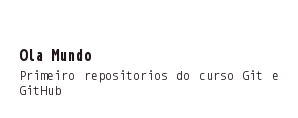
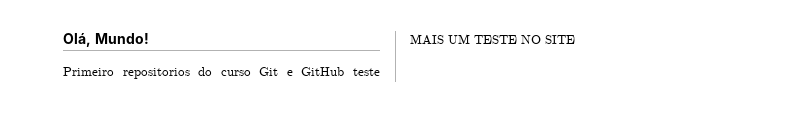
[19,49,91,61] Ola Mundo -> [63,33,149,47] Olá, Mundo!
(61, 90) none -> [353,68,380,76] [410,34,575,45] teste MAIS UM TESTE NO SITE

